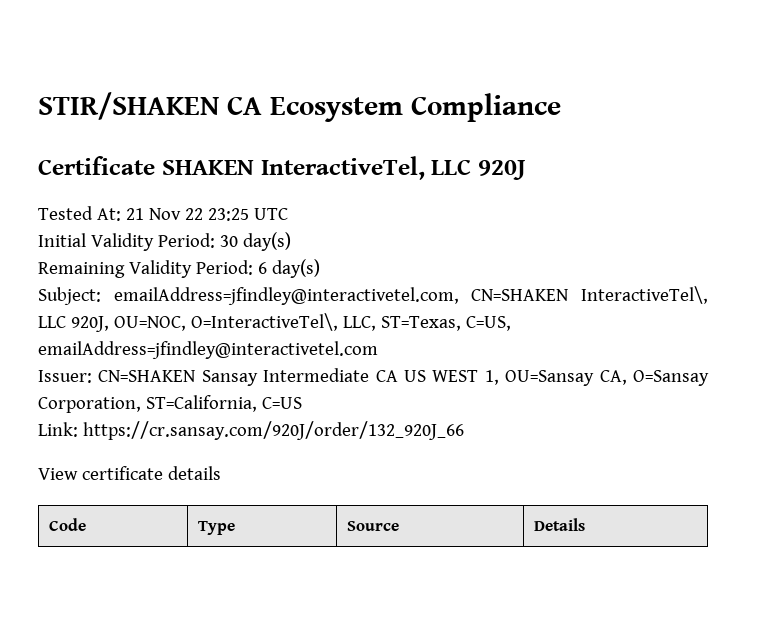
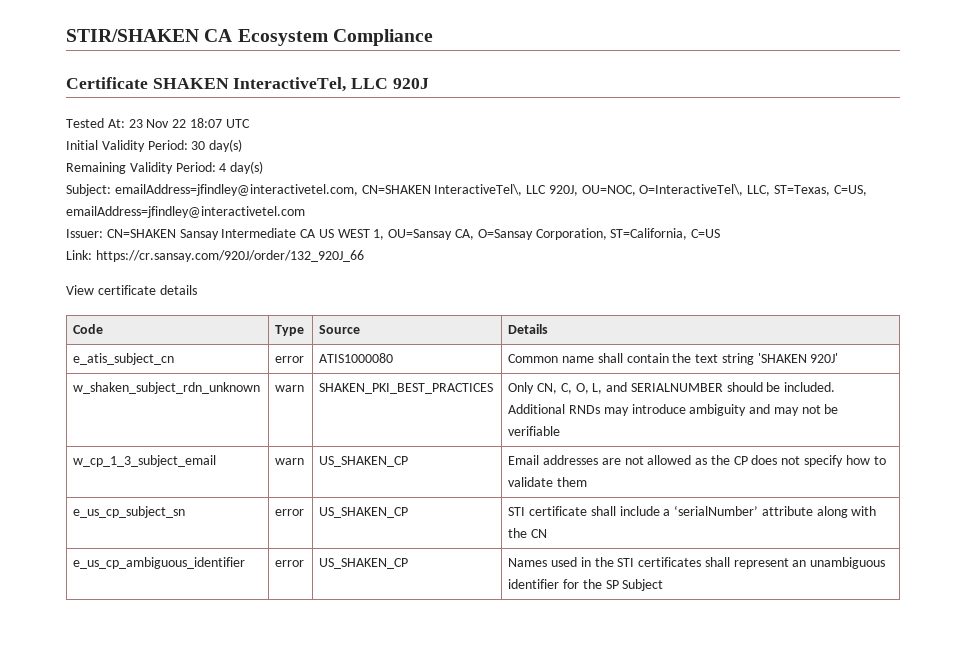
[125,208,144,220] 21 -> [128,119,143,128] 23
[207,208,249,221] 23:25 -> [189,118,222,128] 18:07
[257,262,267,274] 6 -> [219,163,227,172] 4
(586, 524) none -> [73,353,175,365] [275,356,305,363] [319,353,394,363] [508,353,839,365] [73,382,261,394] [275,385,305,392] [319,383,494,394] [508,382,836,394] [508,404,839,416] [508,426,561,436] [73,455,217,467] [275,458,305,465] [319,456,409,467] [508,455,886,467] [508,477,587,487] [73,506,186,518] [275,509,305,516] [319,507,409,518] [508,505,877,518] [508,528,547,538] [73,557,246,569] [275,560,305,567] [319,558,409,569] [508,557,886,569] [508,579,664,591] // e_atis_subject_cn | error | ATIS1000080 | Common name shall contain the text string 'SHAKEN 920J' // w_shaken_subject_rdn_unknown | warn | SHAKEN_PKI_BEST_PRACTICES | Only CN, C, O, L, and SERIALNUMBER should be included. Additional RNDs may introduce ambiguity and may not be verifiable // w_cp_1_3_subject_email | warn | US_SHAKEN_CP | Email addresses are not allowed as the CP does not specify how to validate them // e_us_cp_subject_sn | error | US_SHAKEN_CP | STI certificate shall include a ‘serialNumber’ attribute along with the CN // e_us_cp_ambiguous_identifier | error | US_SHAKEN_CP | Names used in the STI certificates shall represent an unambiguous identifier for the SP Subject

